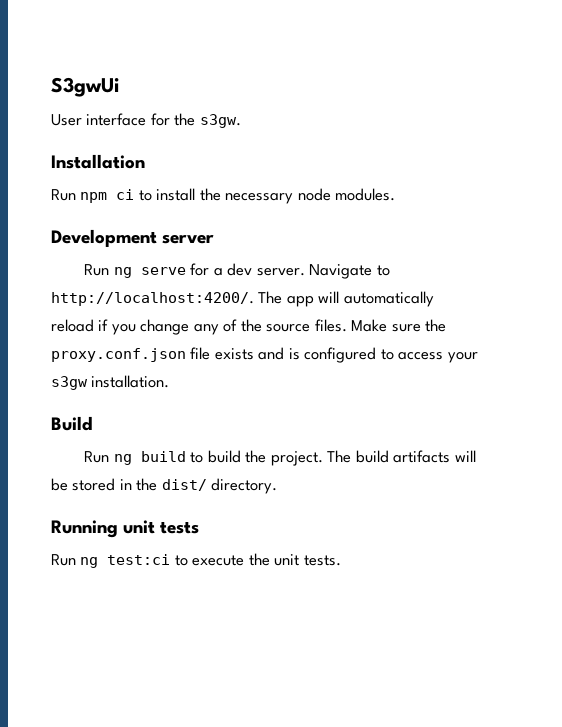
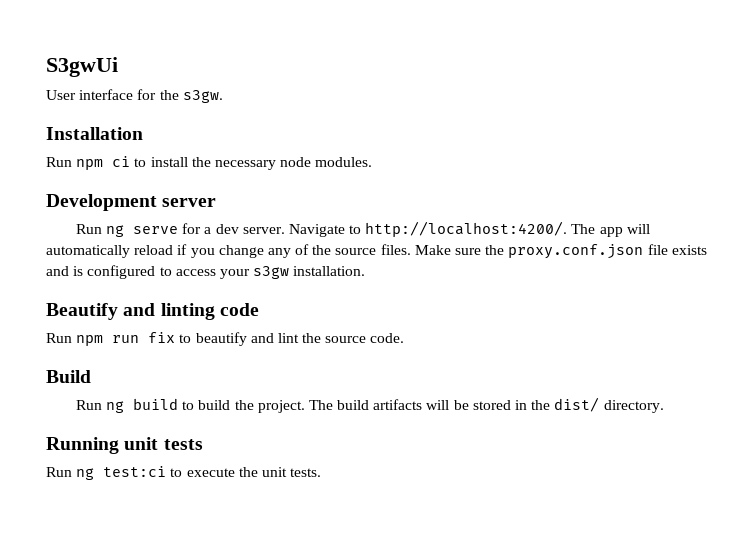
(170, 381) none -> [46,303,259,320] [46,332,405,346] // Beautify and linting code // Run npm run fix to beautify and lint the source code.

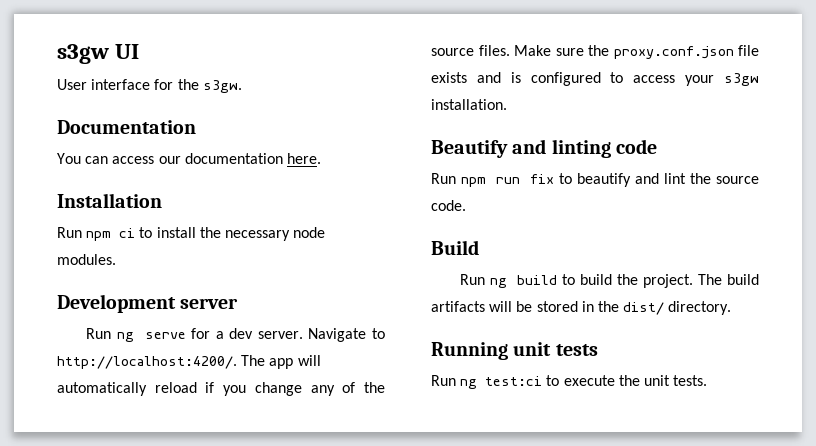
[46,57,118,77] S3gwUi -> [57,44,140,64] s3gw UI
(223, 96) none -> [57,120,196,134] [57,153,321,164] // Documentation // You can access our documentation here.

